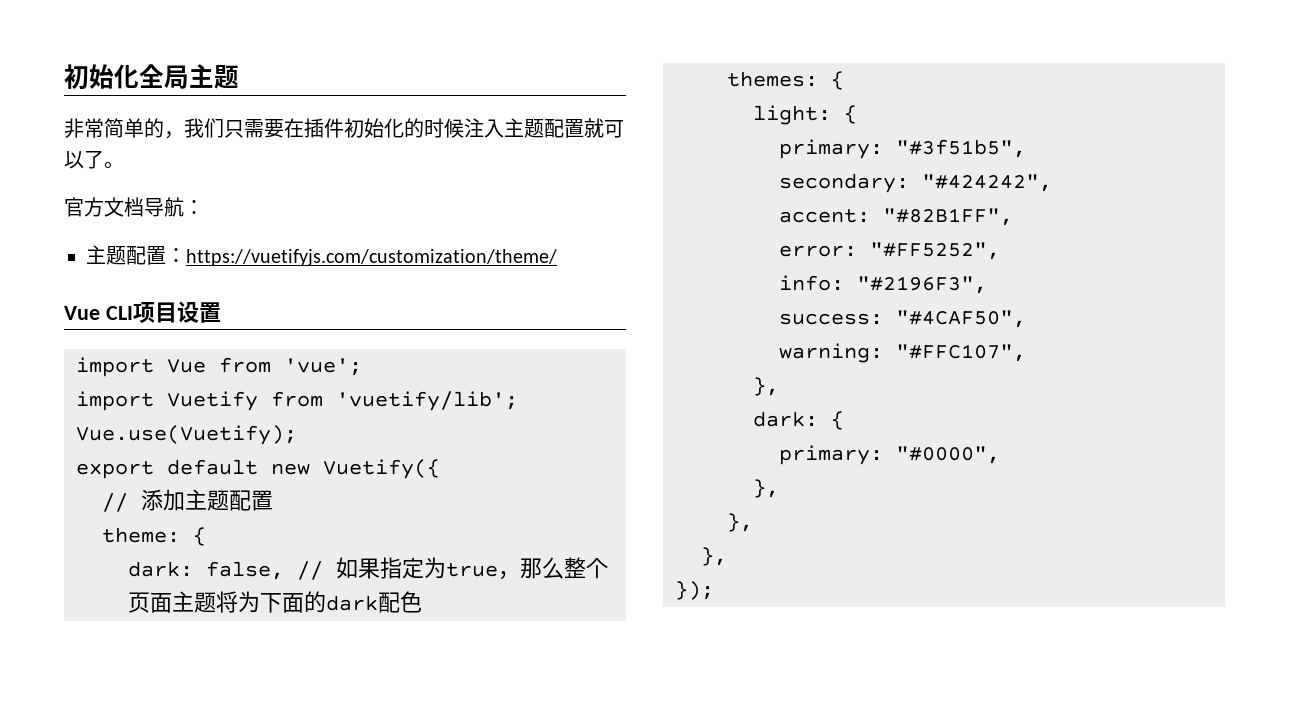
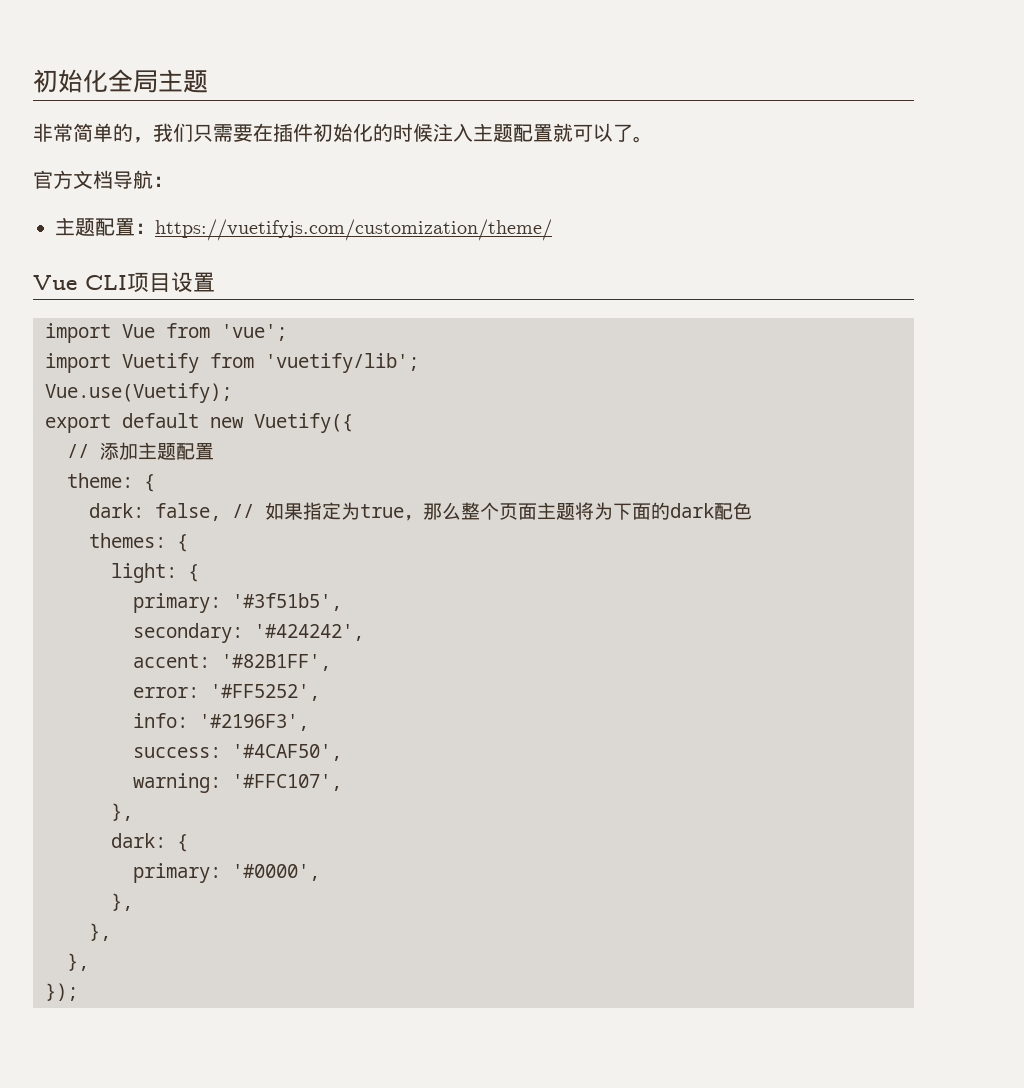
[896,139,1026,158] "#3f51b5", -> [232,593,342,611] '#3f51b5',
[922,174,1052,192] "#424242", -> [254,624,364,641] '#424242',
[883,208,1013,226] "#82B1FF", -> [221,654,331,671] '#82B1FF',
[870,242,1000,260] "#FF5252", -> [210,684,320,701] '#FF5252',
[857,276,987,294] "#2196F3", -> [199,714,309,731] '#2196F3',
[896,310,1026,328] "#4CAF50", -> [232,744,342,761] '#4CAF50',
[896,344,1026,362] "#FFC107", -> [232,774,342,791] '#FFC107',
[896,446,1000,464] "#0000", -> [232,864,320,881] '#0000',

